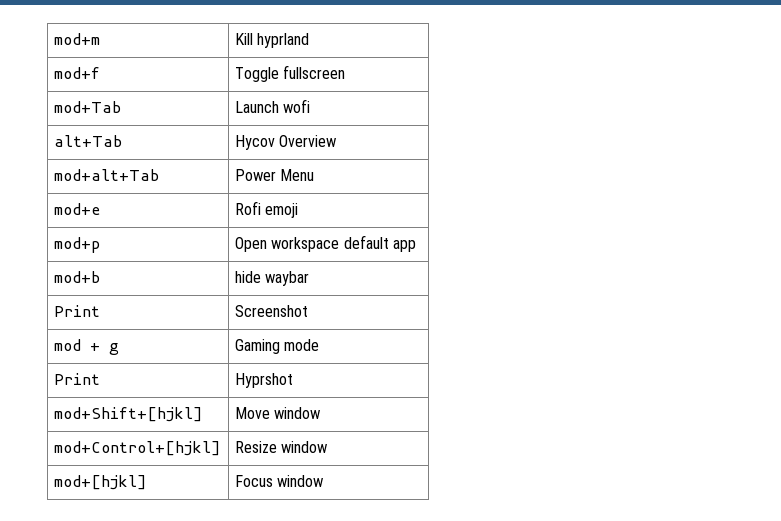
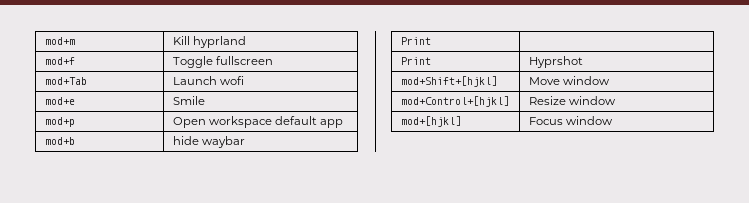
[53,135,122,147] [234,135,337,150] [53,169,159,181] [234,169,315,181] // alt+Tab | Hycov Overview // mod+alt+Tab | Power Menu -> (244, 80) none
[234,201,299,218] Rofi emoji -> [172,96,205,105] Smile
[234,305,308,317] [53,339,119,355] [234,339,320,354] Screenshot // mod + g | Gaming mode -> (431, 41) none

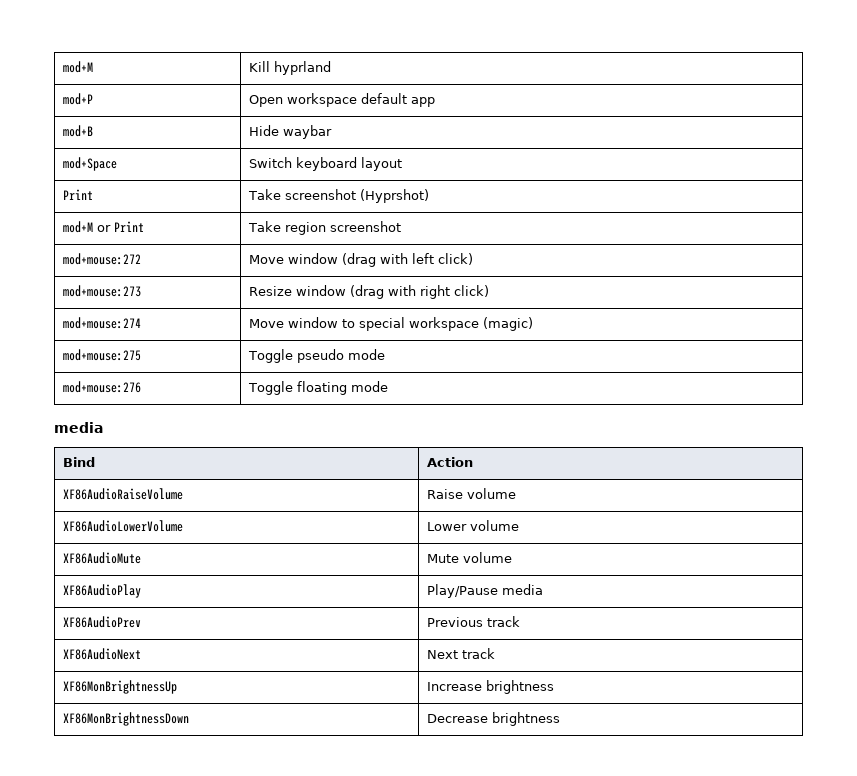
[44,37,75,45] mod+m -> [63,61,94,73] mod+M
[44,57,75,65] [172,56,273,68] [44,77,87,85] [172,76,244,85] [44,97,75,105] [172,96,205,105] [44,117,75,127] mod+f | Toggle fullscreen // mod+Tab | Launch wofi // mod+e | Smile // mod+p -> [63,93,94,105] mod+P
[44,137,75,145] [172,136,199,145] mod+b | hide -> [63,125,94,137] [249,125,280,136] mod+B | Hide
[400,37,431,45] [400,57,431,65] [528,56,583,68] [400,76,497,87] [528,76,610,85] [400,96,509,107] [528,96,616,105] [400,116,461,127] [528,116,613,125] Print | // Print | Hyprshot // mod+Shift+[hjkl] | Move window // mod+Control+[hjkl] | Resize window // mod+[hjkl] | Focus window -> [63,157,118,171] [249,157,403,171] [63,189,94,200] [248,189,430,203] [63,221,145,233] [248,221,402,235] [63,253,142,265] [249,253,474,267] [63,285,142,297] [249,285,490,299] [63,317,142,329] [249,317,534,331] [63,349,142,361] [248,349,386,363] [63,381,142,393] [248,381,389,395] [54,422,103,433] [63,457,96,467] [427,457,474,467] [63,488,184,500] [427,488,517,499] [63,520,184,532] [427,520,520,531] [63,552,142,564] [427,552,513,563] [63,584,142,598] [427,584,544,598] [63,616,142,628] [427,616,521,627] [63,648,142,660] [427,648,496,659] [63,680,178,694] [427,680,555,694] [63,712,190,726] [427,712,561,726] mod+Space | Switch keyboard layout // Print | Take screenshot (Hyprshot) // mod+M or Print | Take region screenshot // mod+mouse:272 | Move window (drag with left click) // mod+mouse:273 | Resize window (drag with right click) // mod+mouse:274 | Move window to special workspace (magic) // mod+mouse:275 | Toggle pseudo mode // mod+mouse:276 | Toggle floating mode // media // Bind | Action // XF86AudioRaiseVolume | Raise volume // XF86AudioLowerVolume | Lower volume // XF86AudioMute | Mute volume // XF86AudioPlay | Play/Pause media // XF86AudioPrev | Previous track // XF86AudioNext | Next track // XF86MonBrightnessUp | Increase brightness // XF86MonBrightnessDown | Decrease brightness

